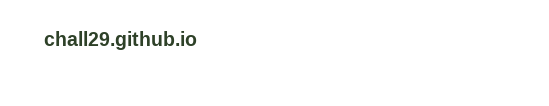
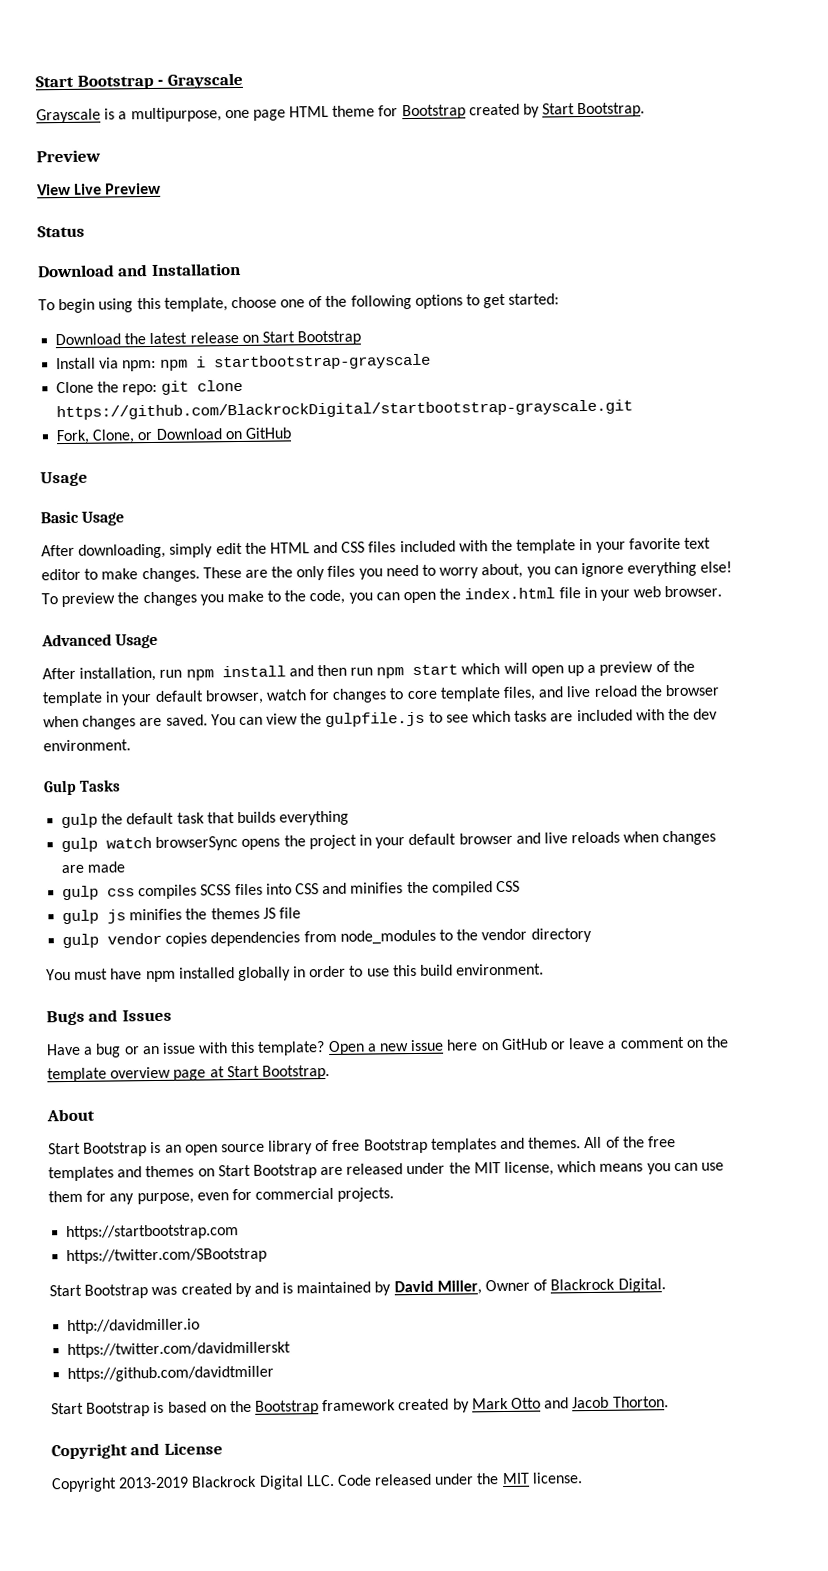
[44,31,197,50] chall29.github.io -> [35,72,243,90] [36,102,646,124] [36,149,101,163] [37,182,162,196] [37,225,85,238] [37,262,241,278] [38,293,560,314] [55,330,362,346] [56,353,431,372] [56,379,243,396] [56,399,634,421] [56,427,291,445] [40,471,88,487] [40,510,125,526] [41,537,711,559] [41,561,733,583] [41,585,723,608] [41,633,159,649] [42,660,695,682] [42,684,719,707] [43,708,719,730] [43,739,131,752] [43,779,122,796] [61,810,350,829] [61,830,717,853] [61,861,126,874] [62,880,520,901] [62,907,301,925] [62,927,592,949] [46,963,545,983] [46,1009,172,1026] [46,1036,729,1058] [47,1064,330,1083] [46,1108,95,1122] [48,1136,676,1157] [48,1160,724,1182] [48,1187,395,1205] [66,1224,240,1241] [66,1247,268,1265] [49,1278,666,1299] [67,1318,201,1335] [67,1341,292,1359] [67,1365,275,1383] [51,1396,669,1417] [51,1442,223,1460] [51,1472,583,1493] Start Bootstrap - Grayscale // Grayscale is a multipurpose, one page HTML theme for Bootstrap created by Start Bootstrap. // Preview // View Live Preview // Status // Download and Installation // To begin using this template, choose one of the following options to get started: // Download the latest release on Start Bootstrap // Install via npm: npm i startbootstrap-grayscale // Clone the repo: git clone https://github.com/BlackrockDigital/startbootstrap-grayscale.git // Fork, Clone, or Download on GitHub // Usage // Basic Usage // After downloading, simply edit the HTML and CSS files included with the template in your favorite text editor to make changes. These are the only files you need to worry about, you can ignore everything else! To preview the changes you make to the code, you can open the index.html file in your web browser. // Advanced Usage // After installation, run npm install and then run npm start which will open up a preview of the template in your default browser, watch for changes to core template files, and live reload the browser when changes are saved. You can view the gulpfile.js to see which tasks are included with the dev environment. // Gulp Tasks // gulp the default task that builds everything // gulp watch browserSync opens the project in your default browser and live reloads when changes are made // gulp css compiles SCSS files into CSS and minifies the compiled CSS // gulp js minifies the themes JS file // gulp vendor copies dependencies from node_modules to the vendor directory // You must have npm installed globally in order to use this build environment. // Bugs and Issues // Have a bug or an issue with this template? Open a new issue here on GitHub or leave a comment on the template overview page at Start Bootstrap. // About // Start Bootstrap is an open source library of free Bootstrap templates and themes. All of the free templates and themes on Start Bootstrap are released under the MIT license, which means you can use them for any purpose, even for commercial projects. // https://startbootstrap.com // https://twitter.com/SBootstrap // Start Bootstrap was created by and is maintained by David Miller, Owner of Blackrock Digital. // http://davidmiller.io // https://twitter.com/davidmillerskt // https://github.com/davidtmiller // Start Bootstrap is based on the Bootstrap framework created by Mark Otto and Jacob Thorton. // Copyright and License // Copyright 2013-2019 Blackrock Digital LLC. Code released under the MIT license.

